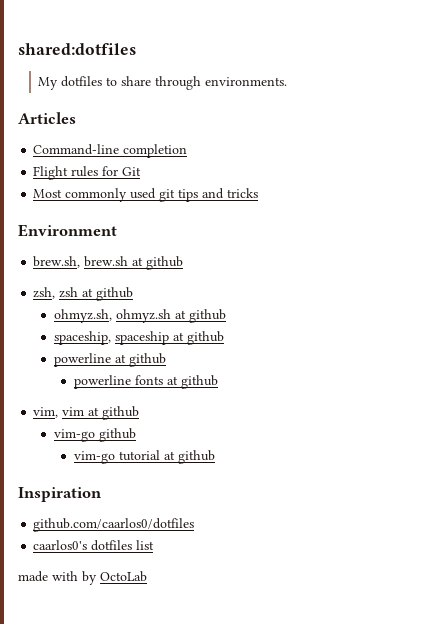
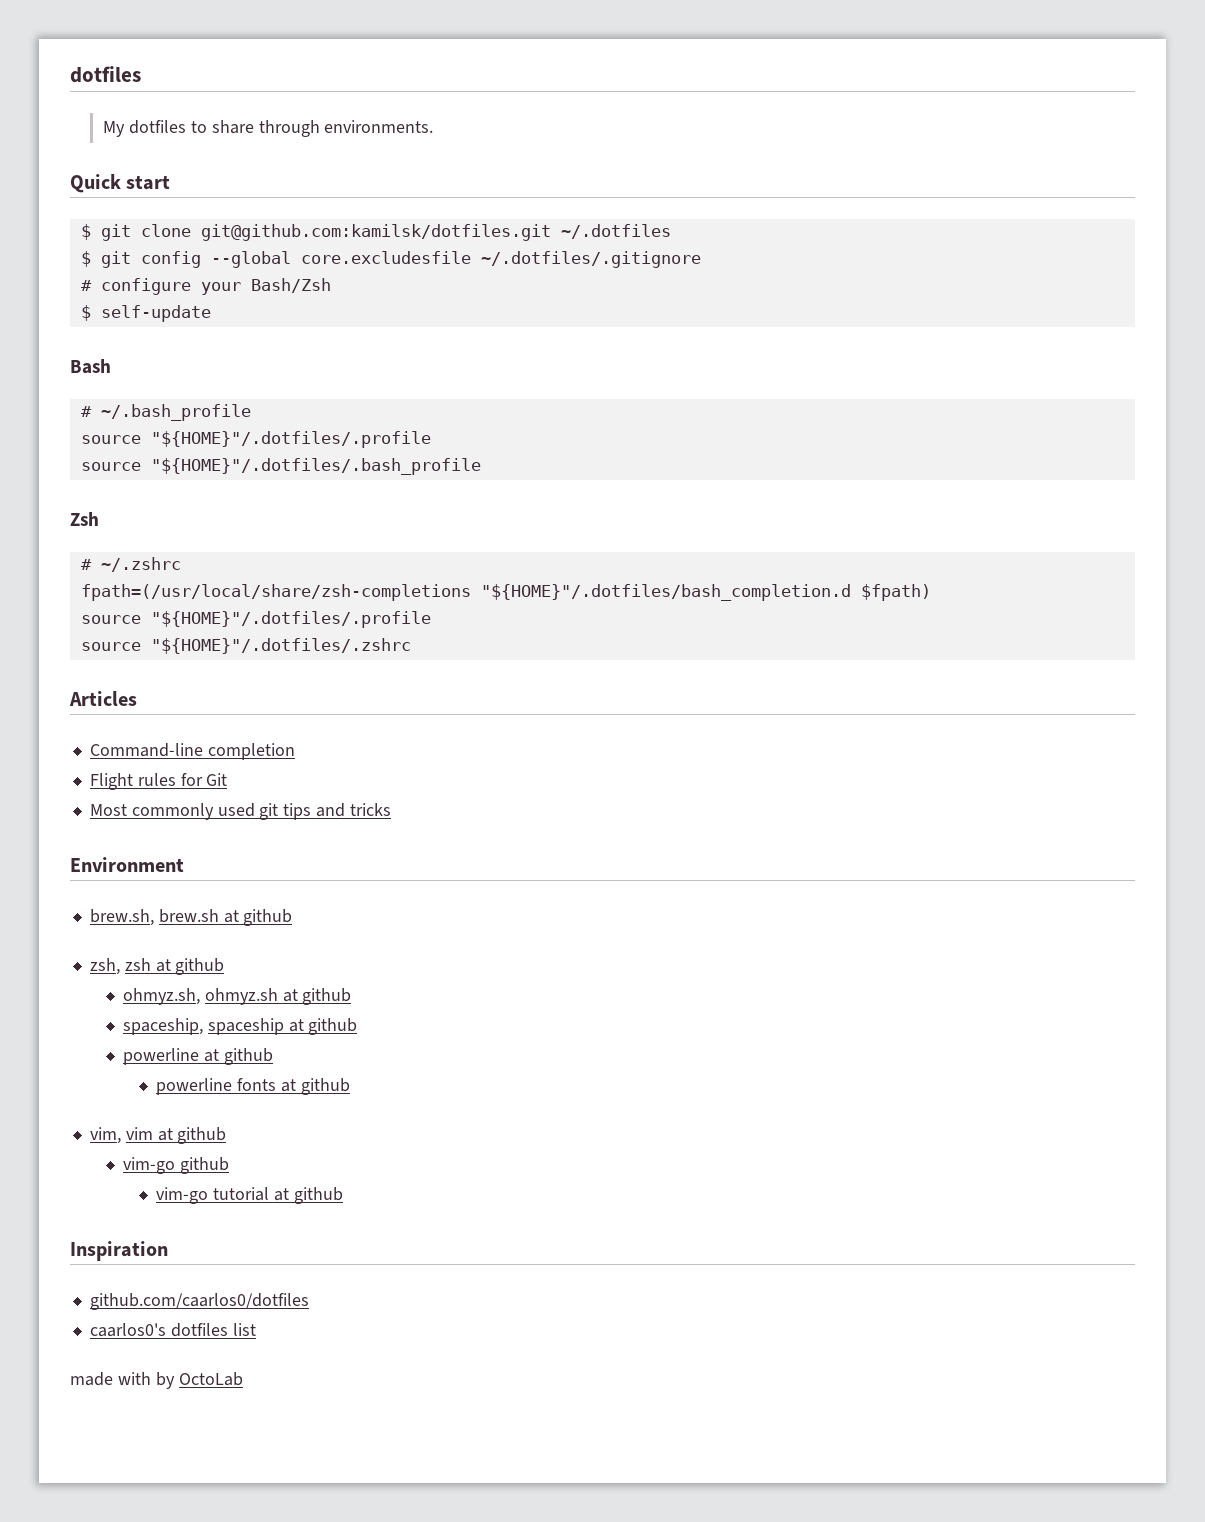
[18,43,136,55] shared:dotfiles -> [70,66,141,83] dotfiles
(288, 81) none -> [70,174,171,193] [80,224,671,241] [80,251,701,268] [80,278,331,295] [80,305,211,322] [70,359,111,374] [80,404,251,421] [80,431,431,448] [80,458,481,475] [70,512,99,526] [80,557,181,572] [80,584,931,601] [80,611,431,628] [80,638,411,654] // Quick start // $ git clone git@github.com:kamilsk/dotfiles.git ~/.dotfiles // $ git config --global core.excludesfile ~/.dotfiles/.gitignore // # configure your Bash/Zsh // $ self-update // Bash // # ~/.bash_profile // source "${HOME}"/.dotfiles/.profile // source "${HOME}"/.dotfiles/.bash_profile // Zsh // # ~/.zshrc // fpath=(/usr/local/share/zsh-completions "${HOME}"/.dotfiles/bash_completion.d $fpath) // source "${HOME}"/.dotfiles/.profile // source "${HOME}"/.dotfiles/.zshrc

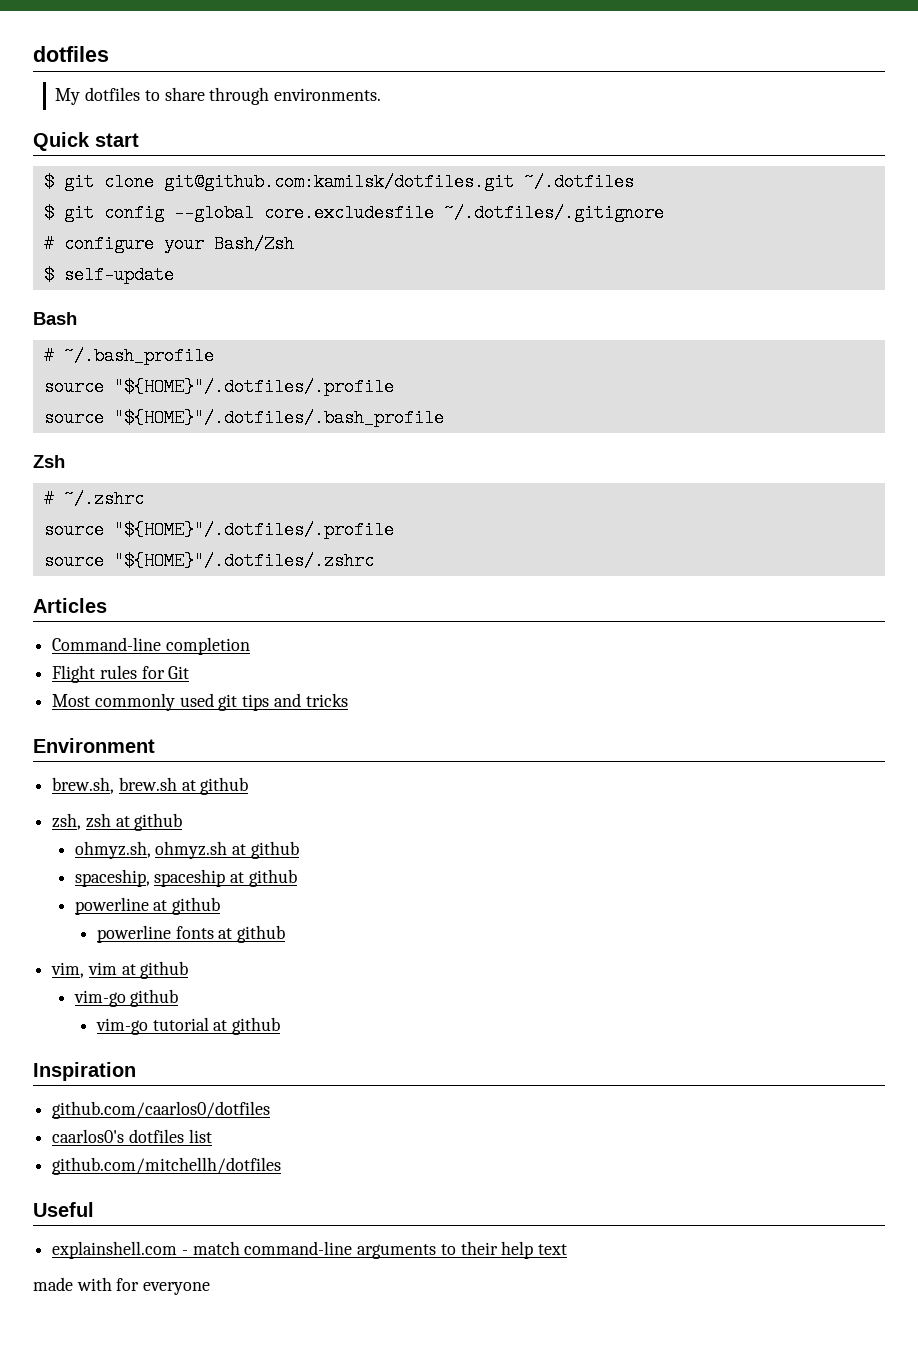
[80,584,931,601] // fpath=(/usr/local/share/zsh-completions "${HOME}"/.dotfiles/bash_completion.d $fpath) -> (144, 499) none
(256, 1329) none -> [52,1157,282,1175] [33,1202,94,1217] [52,1241,568,1259] // github.com/mitchellh/dotfiles // Useful // explainshell.com - match command-line arguments to their help text
[155,1372,243,1389] by OctoLab -> [116,1278,211,1295] for everyone

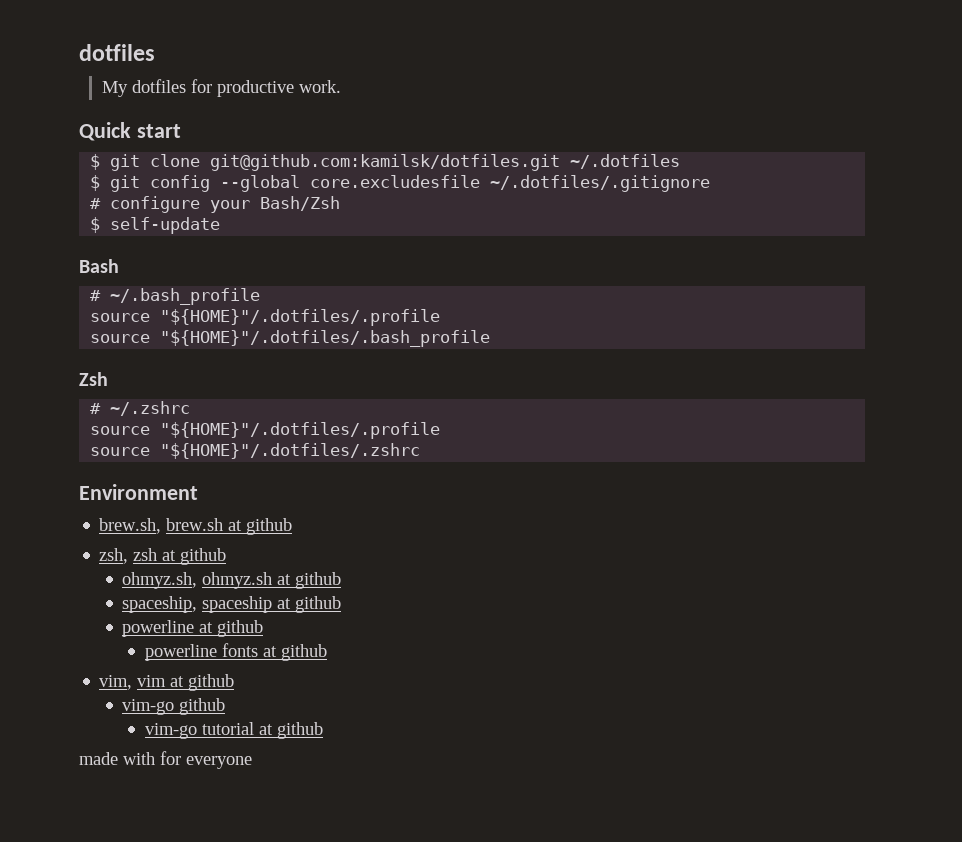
[144,87,382,105] to share through environments. -> [190,79,341,97] for productive work.
[33,598,107,613] [52,637,250,655] [52,665,190,683] [52,693,348,711] // Articles // Command-line completion // Flight rules for Git // Most commonly used git tips and tricks -> (421, 451) none
[33,1062,136,1081] [52,1101,271,1119] [52,1129,212,1143] [52,1157,282,1175] [33,1202,94,1217] [52,1241,568,1259] // Inspiration // github.com/caarlos0/dotfiles // caarlos0's dotfiles list // github.com/mitchellh/dotfiles // Useful // explainshell.com - match command-line arguments to their help text -> (324, 730) none

